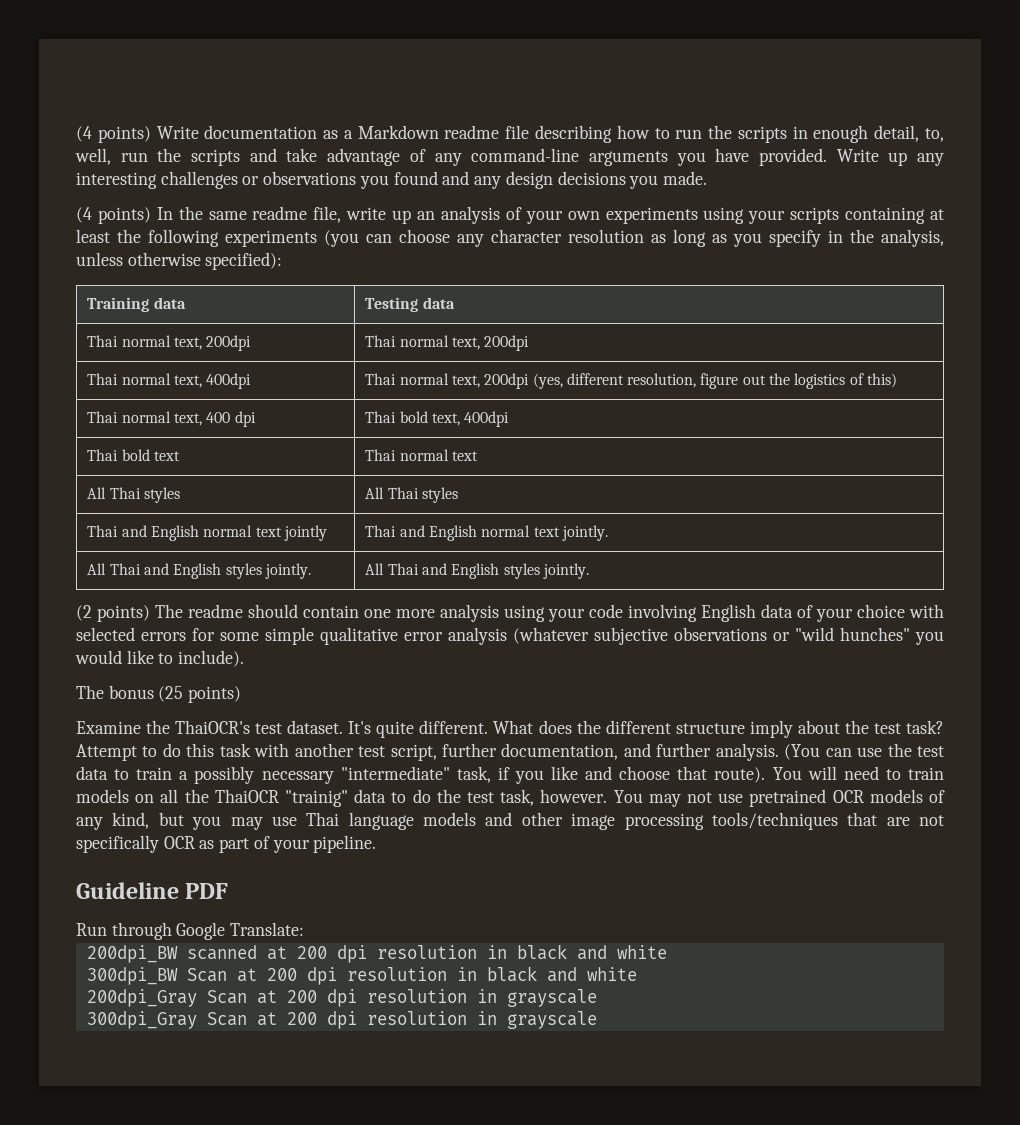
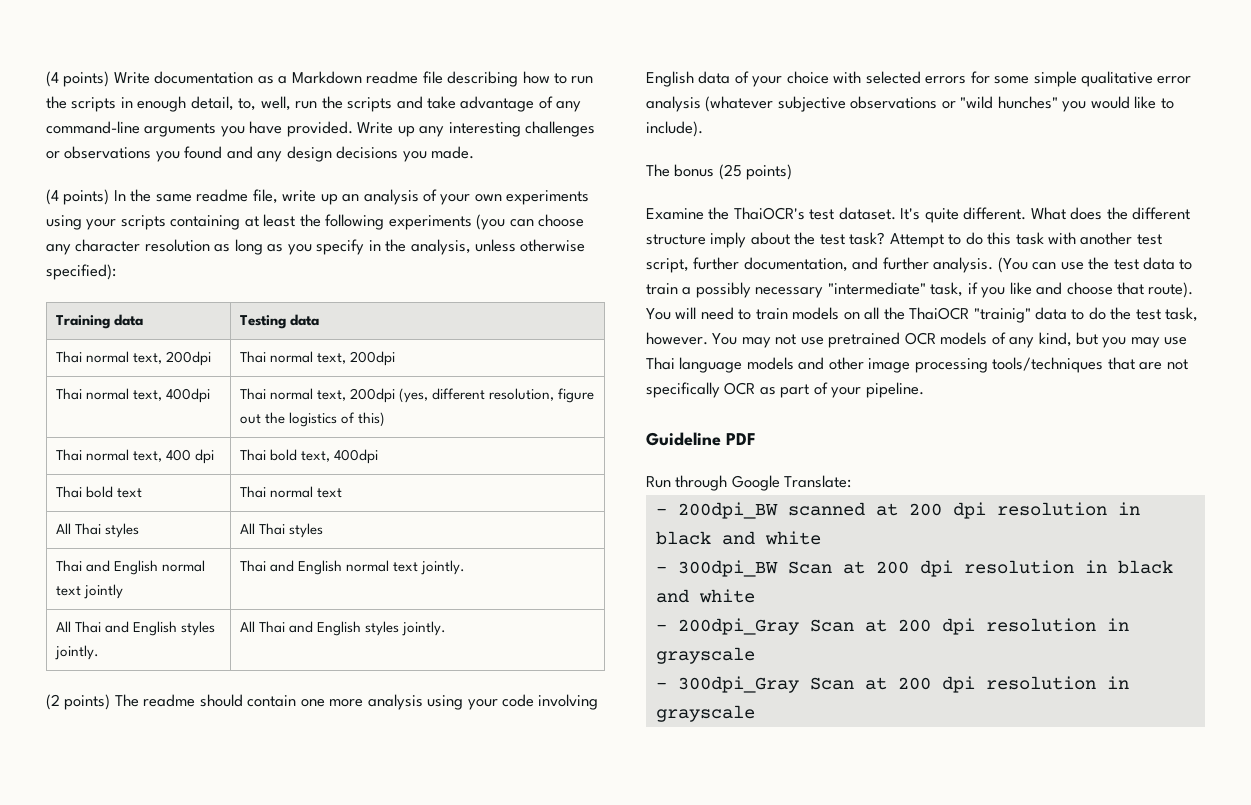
(305, 929) none -> [655,508,667,515] -
(667, 952) none -> [655,566,667,573] -
(637, 974) none -> [655,624,667,631] -
(597, 998) none -> [655,682,667,689] -

